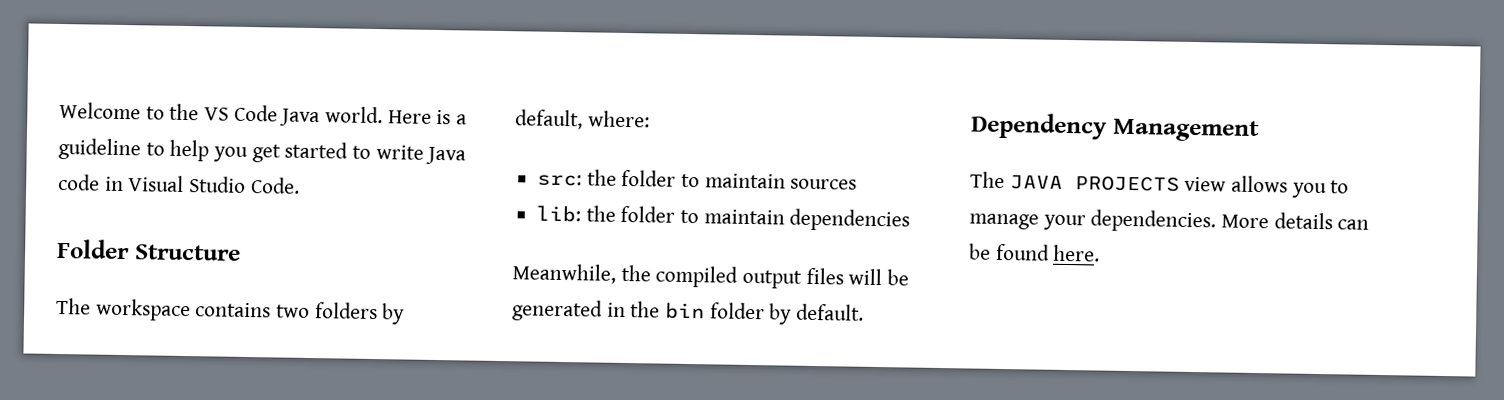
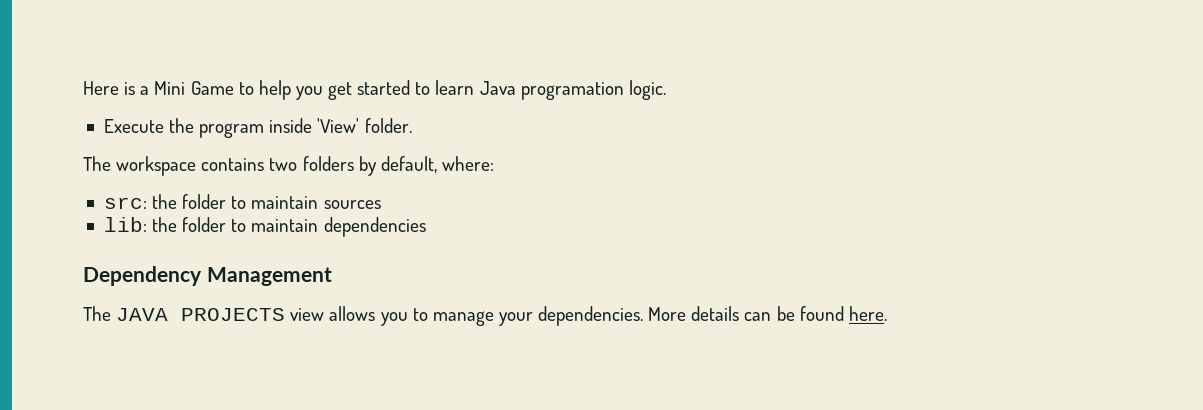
[59,101,384,127] Welcome to the VS Code Java world. -> (83, 88) none
[58,137,141,161] guideline -> [154,81,234,95] Mini Game
[375,145,467,165] [58,173,300,194] [56,238,241,261] write Java code in Visual Studio Code. // Folder Structure -> [435,80,666,100] [103,118,412,138] learn Java programation logic. // Execute the program inside 'View' folder.
[512,263,910,289] [512,299,865,325] // Meanwhile, the compiled output files will be generated in the bin folder by default. -> (426, 227) none

